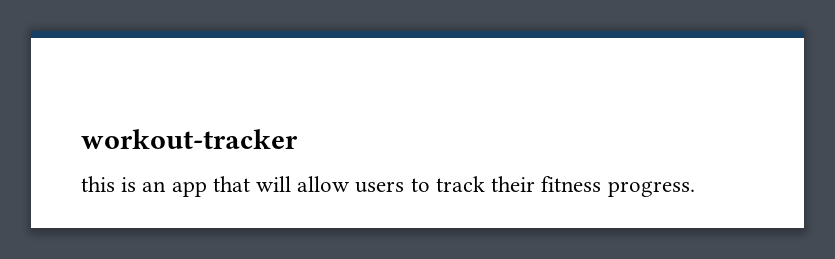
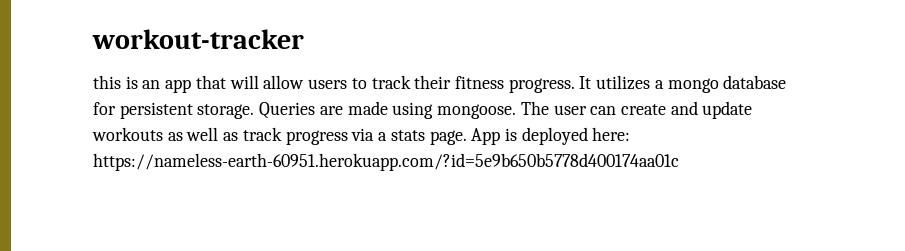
(695, 189) none -> [579,75,787,93] [93,101,753,119] [92,127,631,145] [93,153,679,171] It utilizes a mongo database for persistent storage. Queries are made using mongoose. The user can create and update workouts as well as track progress via a stats page. App is deployed here: https://nameless-earth-60951.herokuapp.com/?id=5e9b650b5778d400174aa01c

